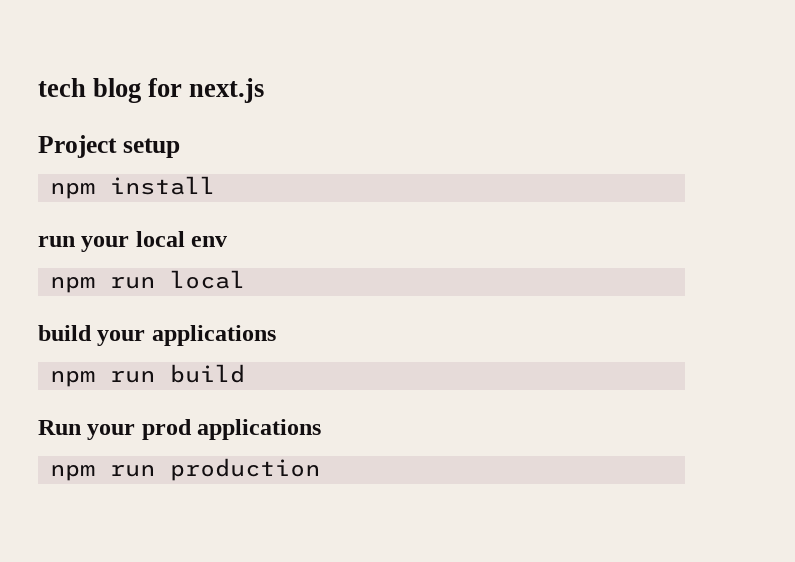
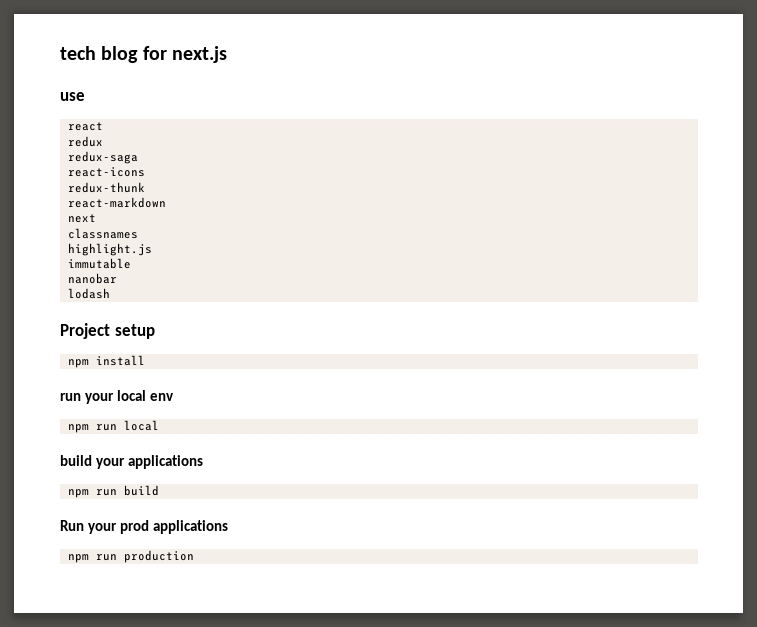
(265, 90) none -> [60,92,85,101] [67,122,103,131] [67,136,103,147] [67,151,138,164] [67,167,145,177] [67,182,145,193] [67,197,166,208] [67,214,96,223] [67,228,138,239] [67,243,152,256] [67,258,131,269] [67,273,117,284] [67,288,110,299] // use // react // redux // redux-saga // react-icons // redux-thunk // react-markdown // next // classnames // highlight.js // immutable // nanobar // lodash

